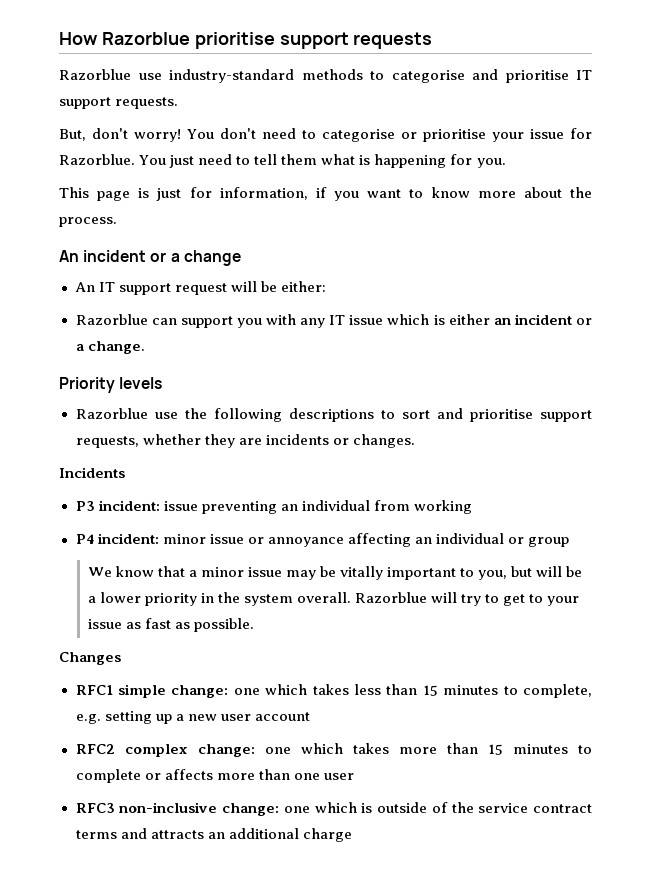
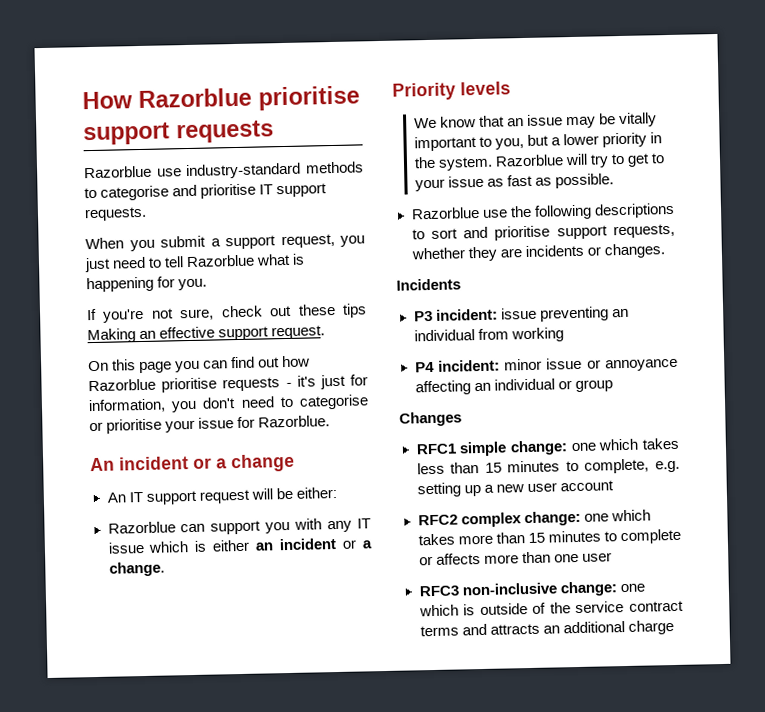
[59,128,215,142] But, don't worry! You -> [85,233,365,252] [84,253,306,273] [86,276,208,293] [86,303,368,323] [87,325,326,344] [88,355,311,374] [88,374,368,393] [88,398,198,414] When you submit a support request, you just need to tell Razorblue what is happening for you. // If you're not sure, check out these tips Making an effective support request. // On this page you can find out how Razorblue prioritise requests - it's just for information, you
[139,154,506,168] [59,187,592,201] [59,217,117,227] You just need to tell them what is happening for you. // This page is just for information, if you want to know more about the process. -> (331, 421) none
(163, 383) none -> [413,112,658,129] [413,132,663,152] [413,153,666,171] [414,173,615,192] // We know that an issue may be vitally important to you, but a lower priority in the system. Razorblue will try to get to your issue as fast as possible.
[87,566,583,580] [87,592,580,606] [87,618,254,632] // We know that a minor issue may be vitally important to you, but will be a lower priority in the system overall. Razorblue will try to get to your issue as fast as possible. -> (613, 386) none

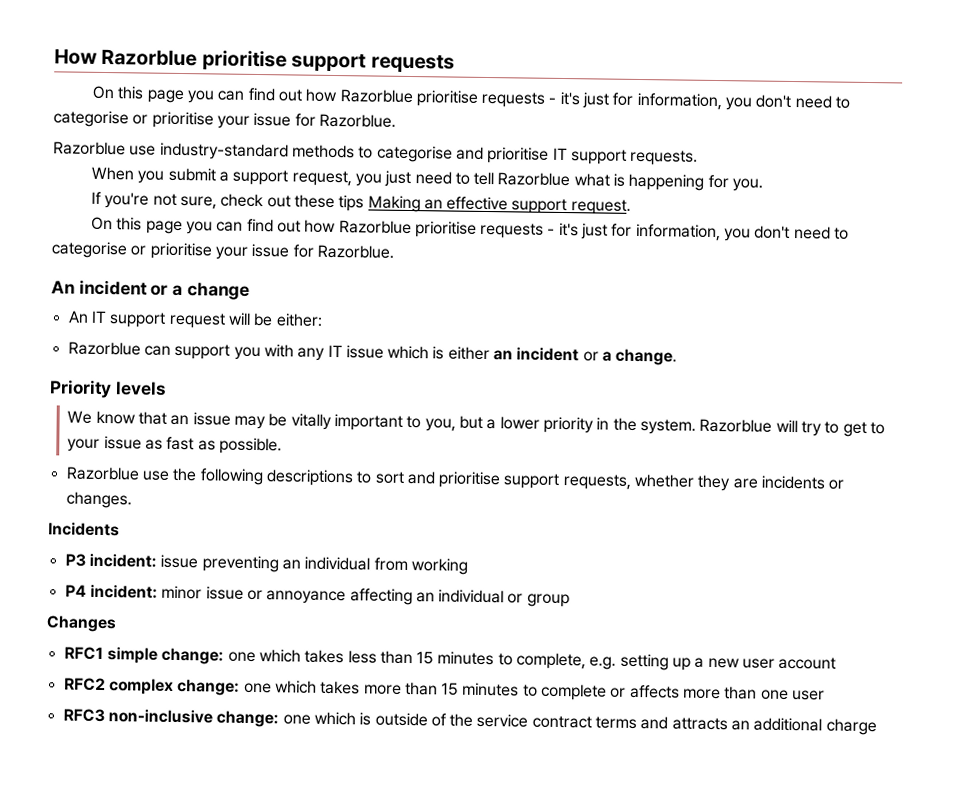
(274, 132) none -> [91,85,851,111] [53,110,396,129] // On this page you can find out how Razorblue prioritise requests - it's just for information, you don't need to categorise or prioritise your issue for Razorblue.

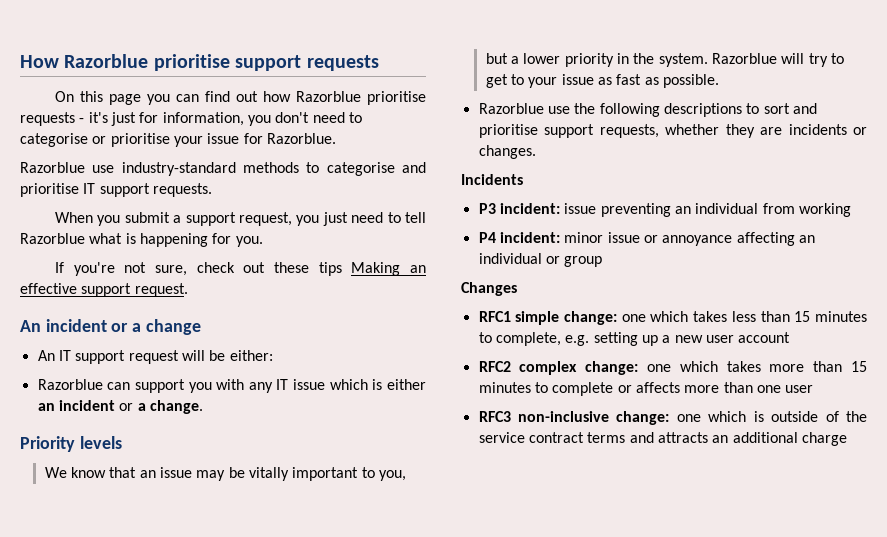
[90,216,850,242] [51,241,394,260] // On this page you can find out how Razorblue prioritise requests - it's just for information, you don't need to categorise or prioritise your issue for Razorblue. -> (188, 290) none

